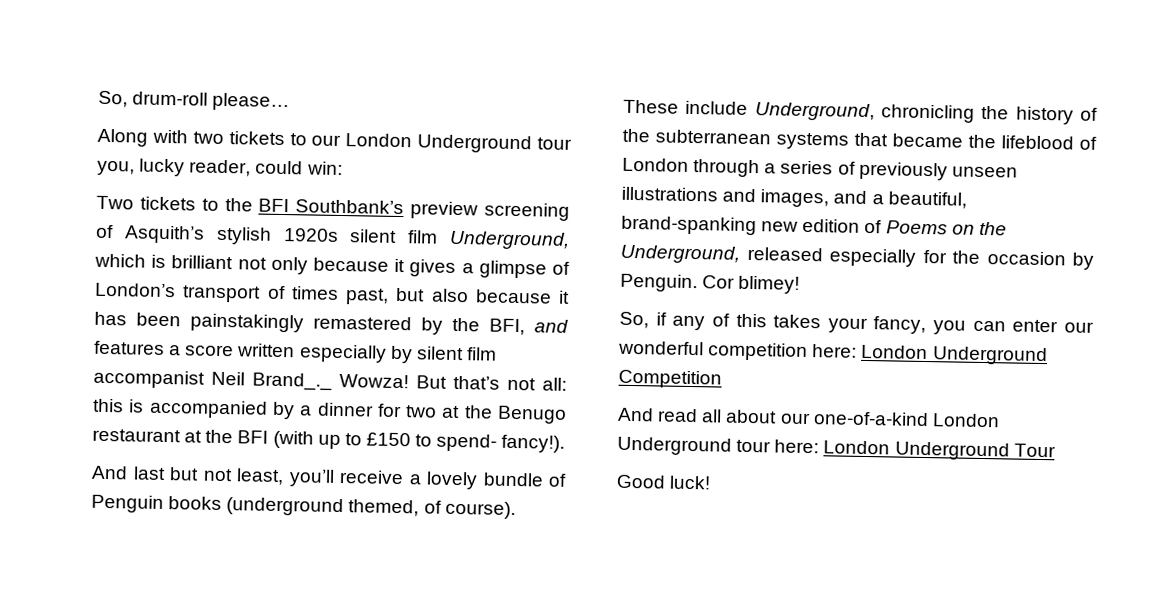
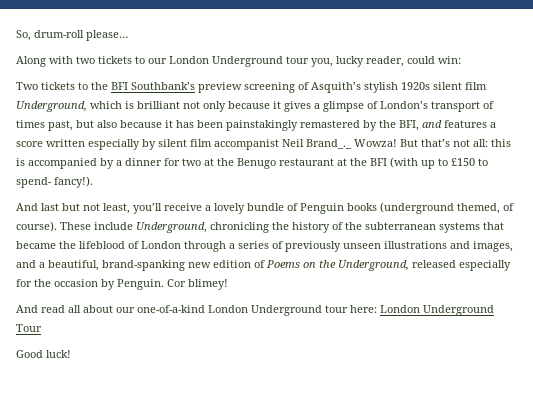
[619,311,1094,335] [618,340,1048,366] [618,369,722,389] // So, if any of this takes your fancy, you can enter our wonderful competition here: London Underground Competition -> (228, 284) none

